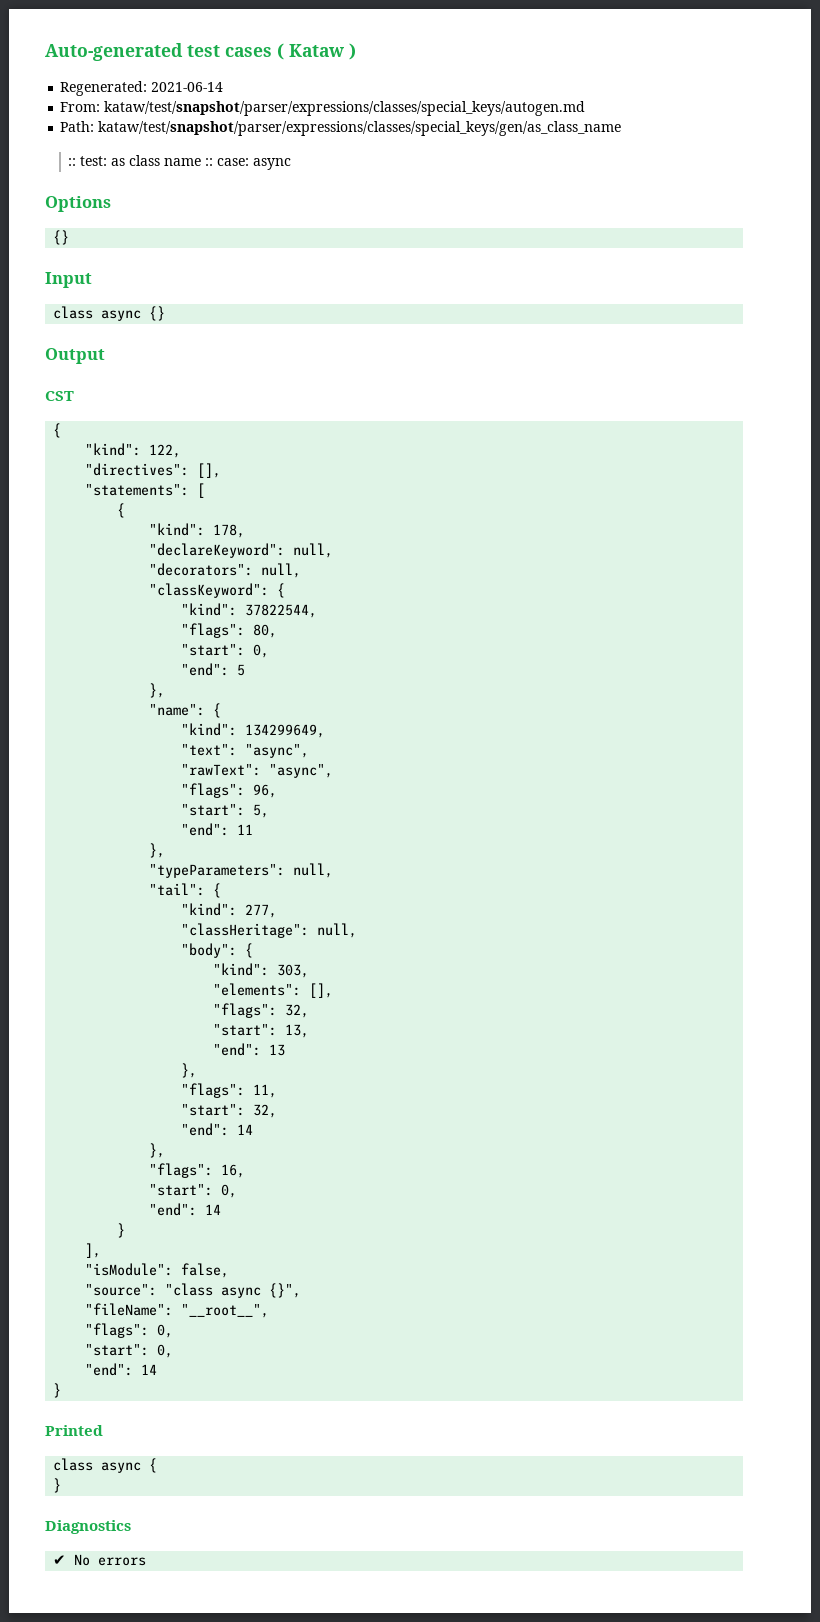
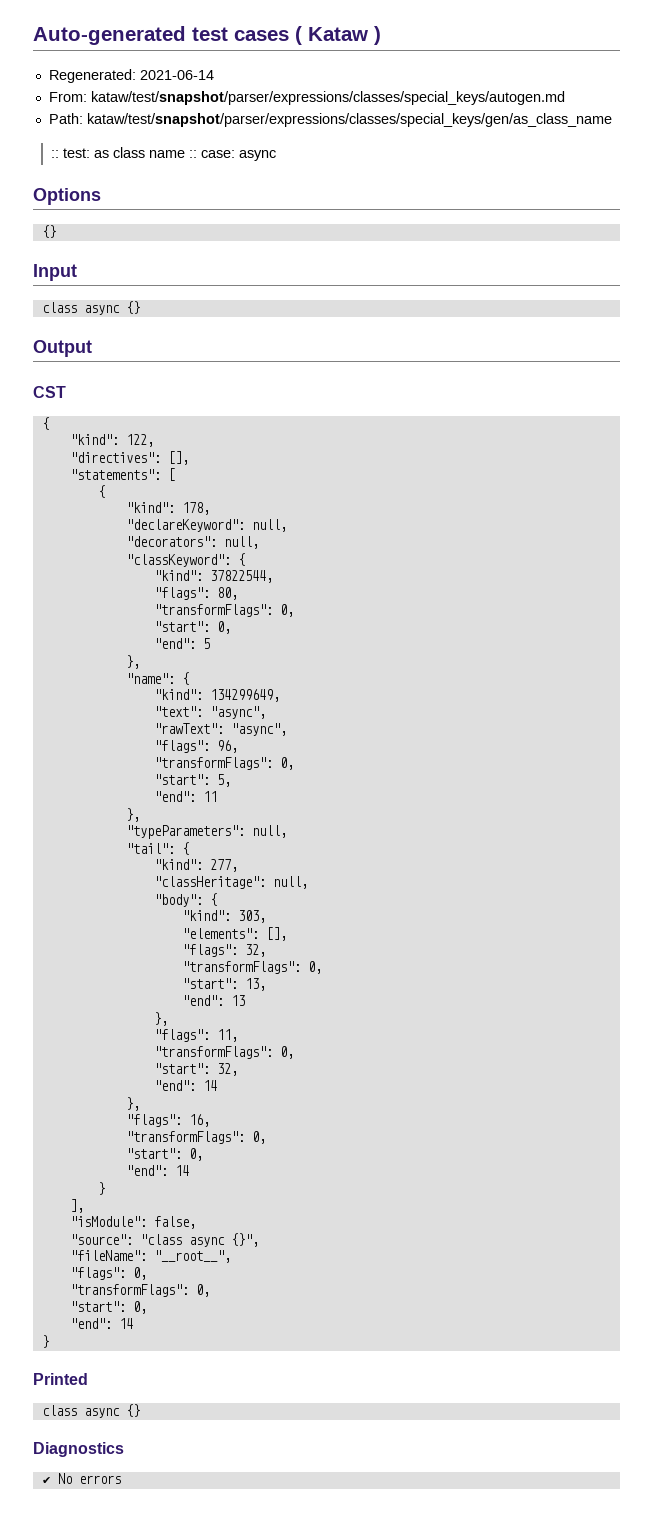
(278, 631) none -> [153,604,294,617] // "transformFlags": 0,
(278, 791) none -> [153,757,294,770] // "transformFlags": 0,
(310, 1011) none -> [181,961,322,974] // "transformFlags": 0,
(278, 1091) none -> [153,1046,294,1059] // "transformFlags": 0,
(246, 1171) none -> [125,1131,266,1144] // "transformFlags": 0,
(174, 1331) none -> [69,1284,210,1297] // "transformFlags": 0,
[149,1458,158,1473] [53,1478,62,1493] { // } -> [125,1404,140,1417] {}

